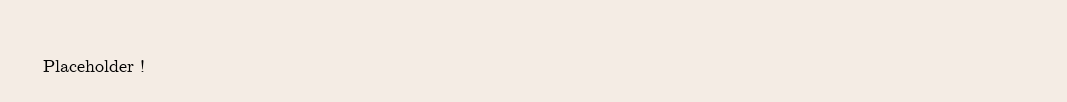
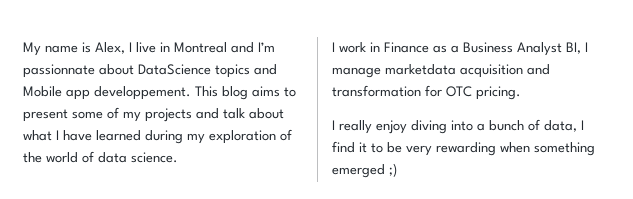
[43,60,145,72] Placeholder ! -> [23,42,275,56] [23,64,277,78] [23,86,296,100] [23,107,284,122] [23,129,292,144] [23,151,178,163] [332,42,588,56] [332,64,550,78] [332,85,521,100] [332,119,584,134] [332,141,595,156] [332,163,397,178] My name is Alex, I live in Montreal and I’m passionnate about DataScience topics and Mobile app developpement. This blog aims to present some of my projects and talk about what I have learned during my exploration of the world of data science. // I work in Finance as a Business Analyst BI, I manage marketdata acquisition and transformation for OTC pricing. // I really enjoy diving into a bunch of data, I find it to be very rewarding when something emerged ;)

